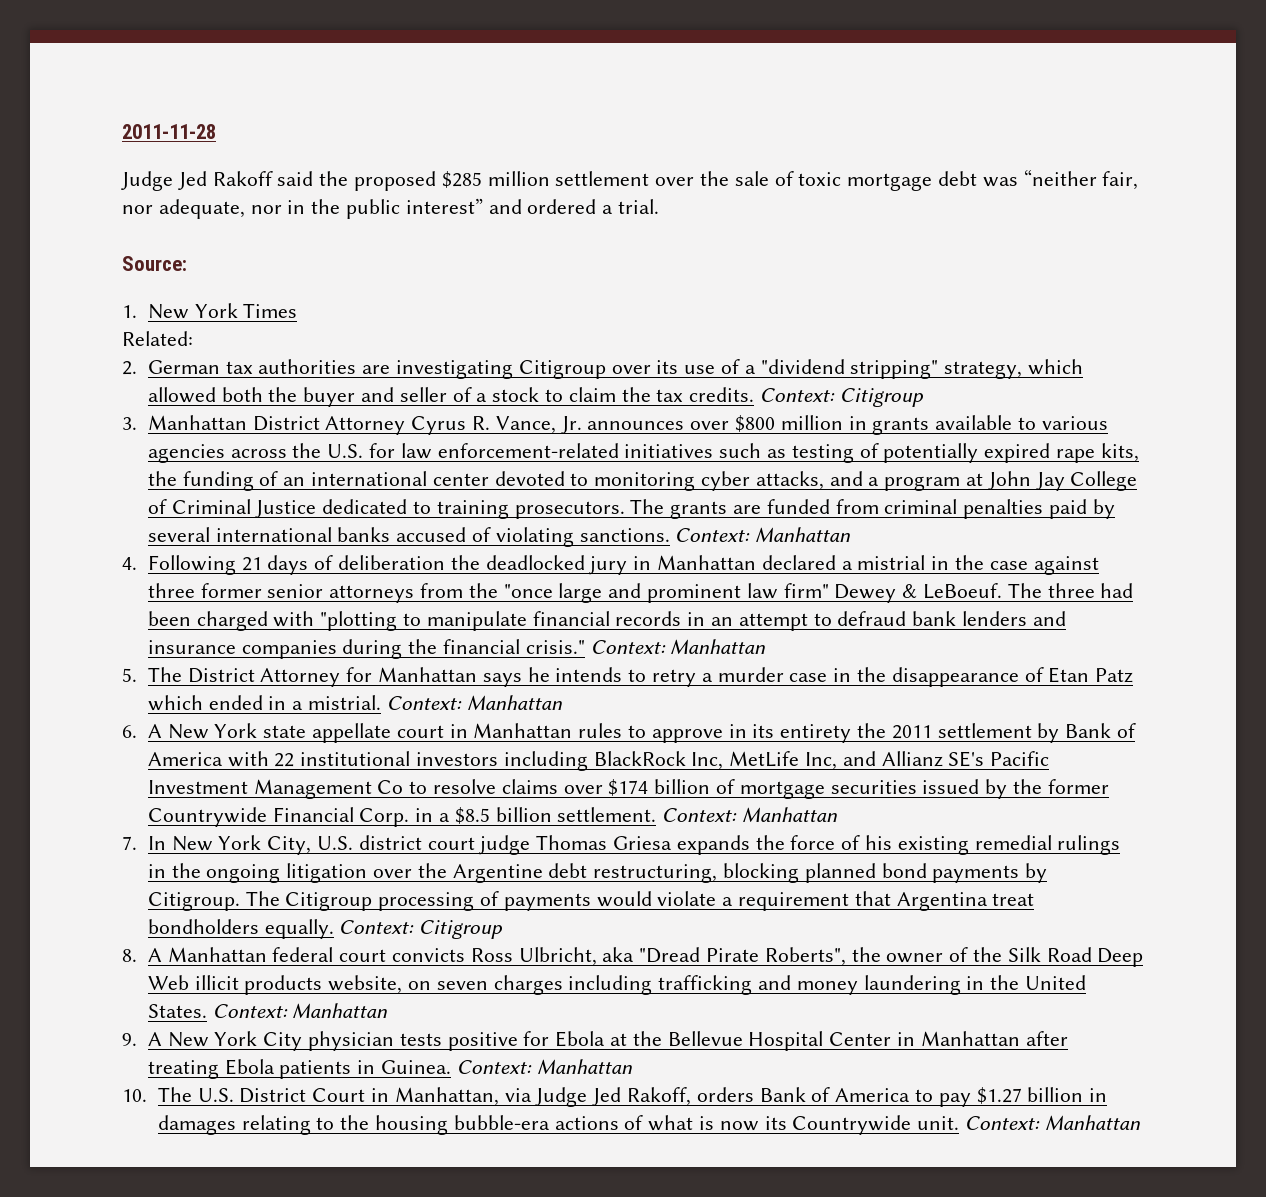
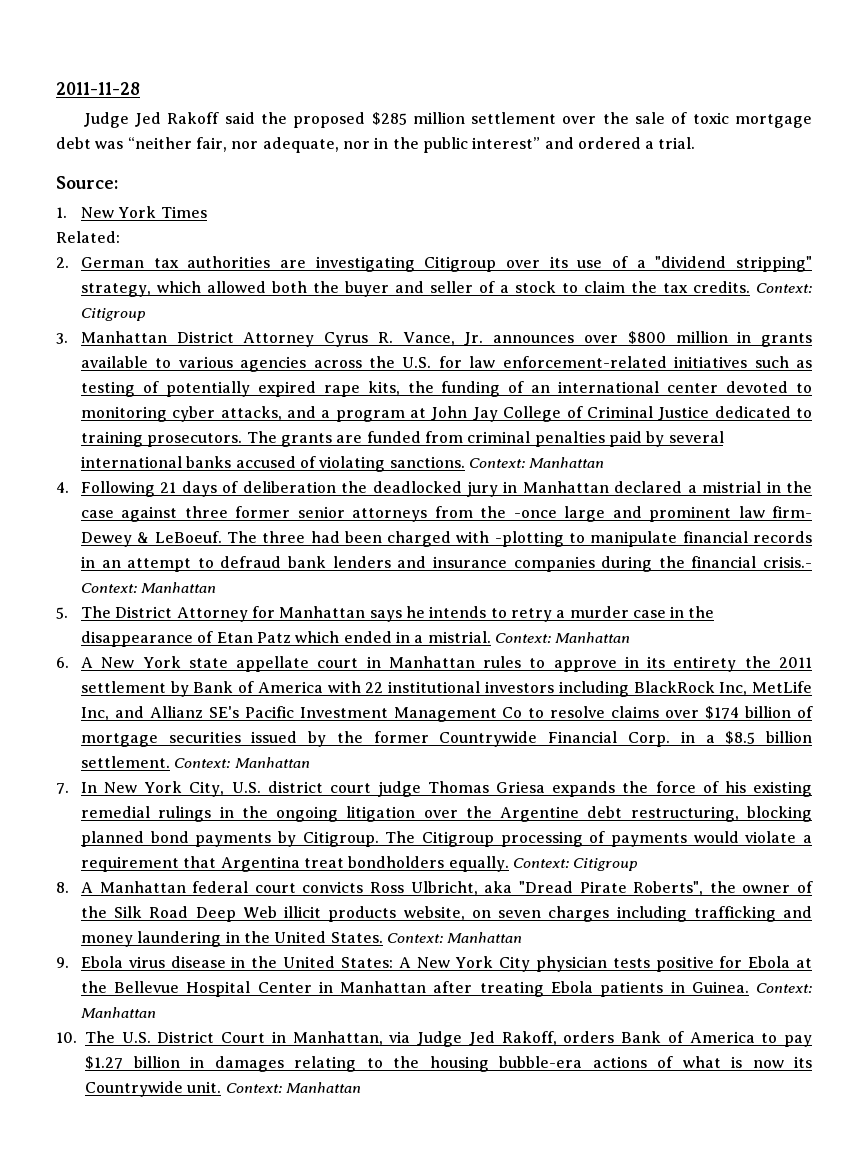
[503,584,553,598] "once -> [513,510,557,518] -once
[783,583,829,598] firm" -> [772,506,812,518] firm-
[320,611,398,631] "plotting -> [494,531,564,547] -plotting
[525,640,585,654] crisis." -> [763,556,812,568] crisis.-
(137, 1039) none -> [80,956,393,968] Ebola virus disease in the United States:

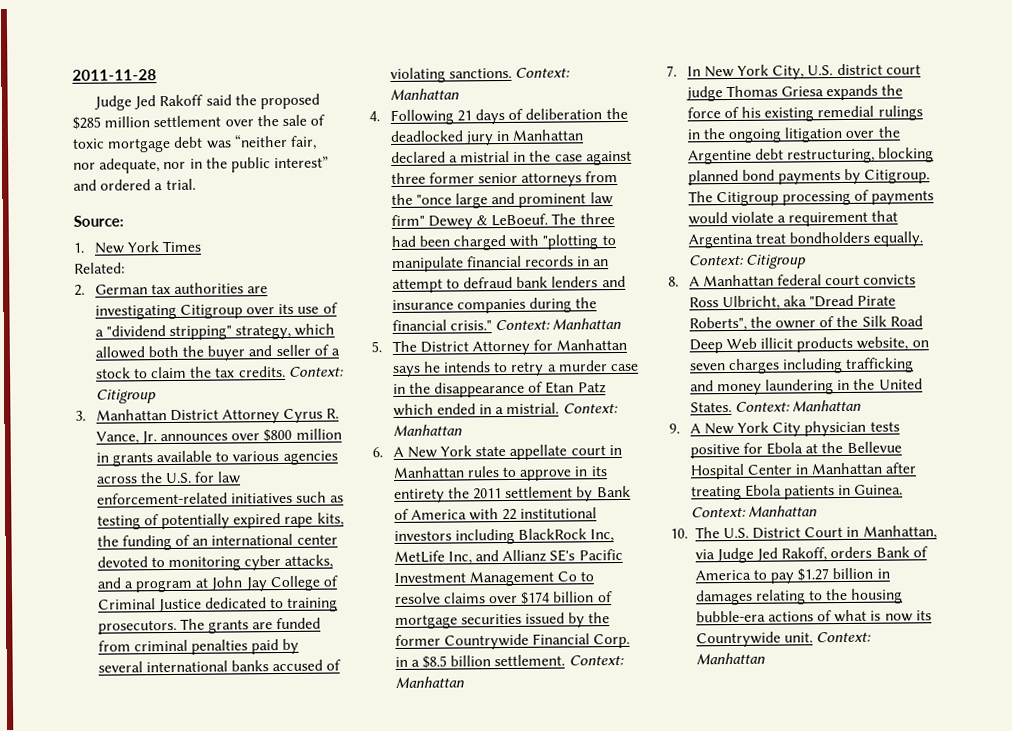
[513,510,557,518] -once -> [415,194,452,205] "once
[772,506,812,518] firm- -> [390,214,425,227] firm"
[494,531,564,547] -plotting -> [542,234,599,250] "plotting
[763,556,812,568] crisis.- -> [449,320,492,331] crisis."
[80,956,393,968] Ebola virus disease in the United States: -> (680, 428) none

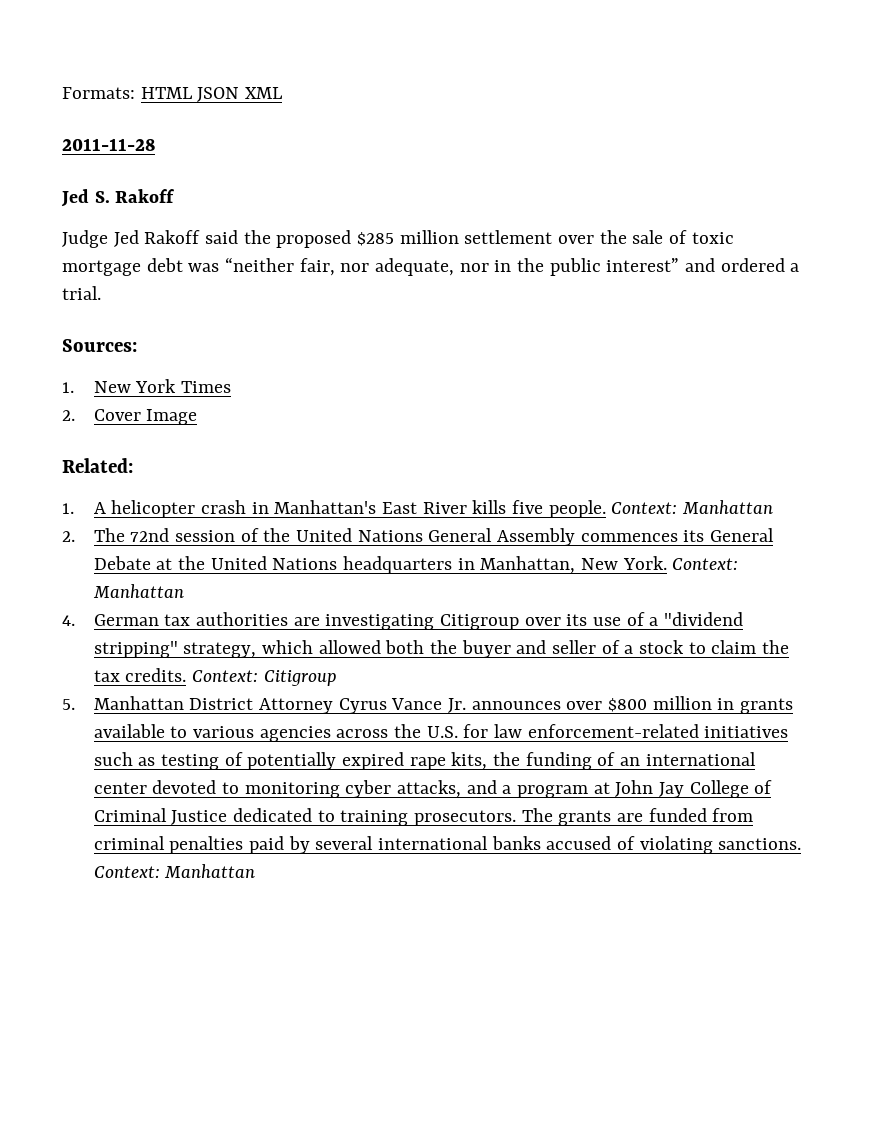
[72,69,157,81] 2011-11-28 -> [62,87,283,102] [62,138,155,151] [61,189,176,207] Formats: HTML JSON XML // 2011-11-28 // Jed S. Rakoff
[73,215,124,227] Source: -> [62,339,137,352] Sources:
[74,262,125,274] [74,284,85,296] Related: // 2. -> [62,409,198,425] [62,458,133,473] [62,500,773,518] [62,528,774,546] [93,556,739,574] [92,584,184,598] [62,615,75,626] 2. Cover Image // Related: // 1. A helicopter crash in Manhattan's East River kills five people. Context: Manhattan // 2. The 72nd session of the United Nations General Assembly commences its General Debate at the United Nations headquarters in Manhattan, New York. Context: Manhattan // 4.
[75,410,86,421] 3. -> [62,699,75,710] 5.
[326,408,340,419] [95,431,139,445] R. Vance, -> [391,698,443,710] Vance
[369,107,628,126] [389,129,584,146] [390,150,632,166] [390,170,619,187] [390,192,613,209] [390,213,615,230] [390,234,616,251] [391,255,610,273] [391,275,626,294] [391,297,598,314] [391,317,622,332] [371,338,628,356] [392,360,639,378] [392,381,607,398] [392,402,618,417] [392,424,462,437] [372,444,622,460] [392,466,607,481] [393,485,631,504] [393,507,598,521] [393,528,615,545] [393,548,623,565] [393,570,595,587] [394,591,613,605] [394,612,611,630] [394,633,631,650] [394,654,624,669] [394,676,464,689] [666,63,921,80] [685,84,904,102] [686,105,923,122] [686,126,900,144] [687,147,935,165] [687,168,931,186] [687,189,935,207] [687,210,899,227] [687,231,924,249] [688,254,806,269] [668,274,917,287] [688,294,897,311] [688,315,923,332] [688,336,929,354] [688,357,915,375] [689,378,923,396] [689,399,862,413] [669,420,900,437] [689,441,902,459] [689,462,917,480] [690,484,904,501] [690,505,817,518] [670,525,937,540] [694,546,928,564] [694,567,890,584] [695,588,904,606] [695,609,932,623] [695,631,872,648] [695,652,765,665] // 4. Following 21 days of deliberation the deadlocked jury in Manhattan declared a mistrial in the case against three former senior attorneys from the "once large and prominent law firm" Dewey & LeBoeuf. The three had been charged with "plotting to manipulate financial records in an attempt to defraud bank lenders and insurance companies during the financial crisis." Context: Manhattan // 5. The District Attorney for Manhattan says he intends to retry a murder case in the disappearance of Etan Patz which ended in a mistrial. Context: Manhattan // 6. A New York state appellate court in Manhattan rules to approve in its entirety the 2011 settlement by Bank of America with 22 institutional investors including BlackRock Inc, MetLife Inc, and Allianz SE's Pacific Investment Management Co to resolve claims over $174 billion of mortgage securities issued by the former Countrywide Financial Corp. in a $8.5 billion settlement. Context: Manhattan // 7. In New York City, U.S. district court judge Thomas Griesa expands the force of his existing remedial rulings in the ongoing litigation over the Argentine debt restructuring, blocking planned bond payments by Citigroup. The Citigroup processing of payments would violate a requirement that Argentina treat bondholders equally. Context: Citigroup // 8. A Manhattan federal court convicts Ross Ulbricht, aka "Dread Pirate Roberts", the owner of the Silk Road Deep Web illicit products website, on seven charges including trafficking and money laundering in the United States. Context: Manhattan // 9. A New York City physician tests positive for Ebola at the Bellevue Hospital Center in Manhattan after treating Ebola patients in Guinea. Context: Manhattan // 10. The U.S. District Court in Manhattan, via Judge Jed Rakoff, orders Bank of America to pay $1.27 billion in damages relating to the housing bubble-era actions of what is now its Countrywide unit. Context: Manhattan -> (256, 871) none

